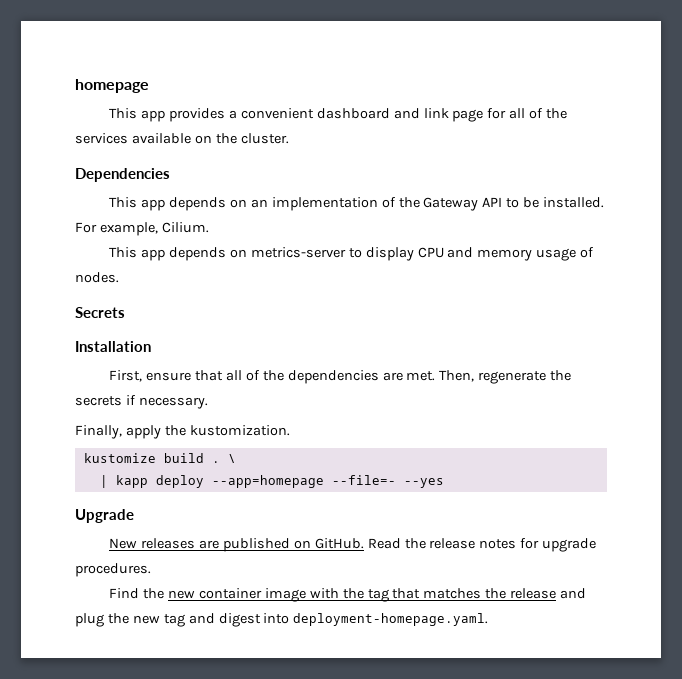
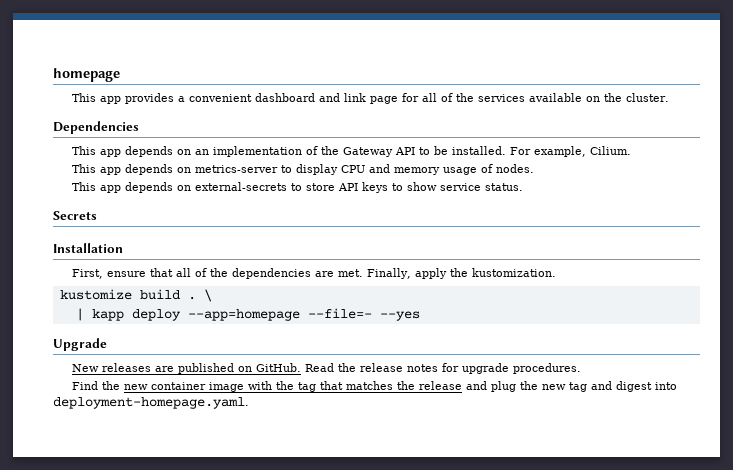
(119, 277) none -> [71,182,523,193] // This app depends on external-secrets to store API keys to show service status.
[439,370,572,384] [75,395,208,409] Then, regenerate the secrets if necessary. // -> (363, 273) none

